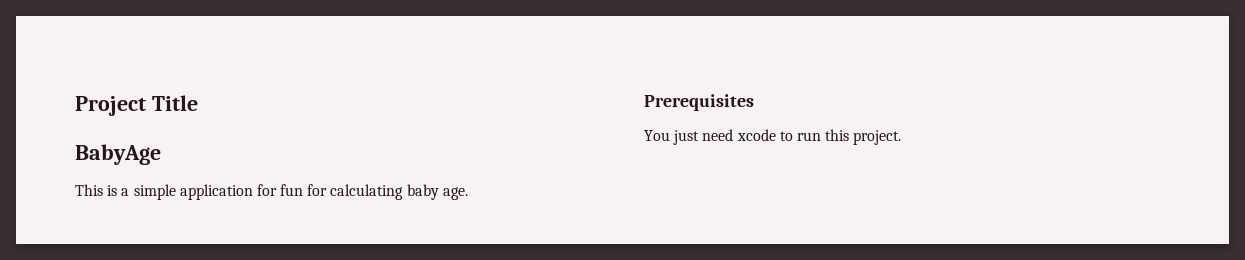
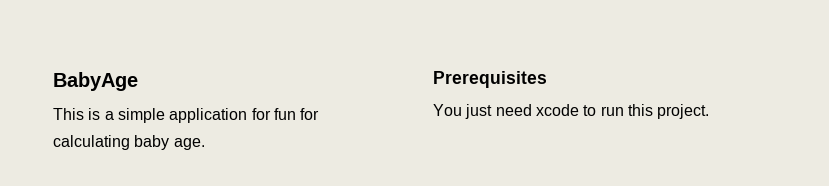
[75,95,198,116] Project Title // -> (53, 81) none

